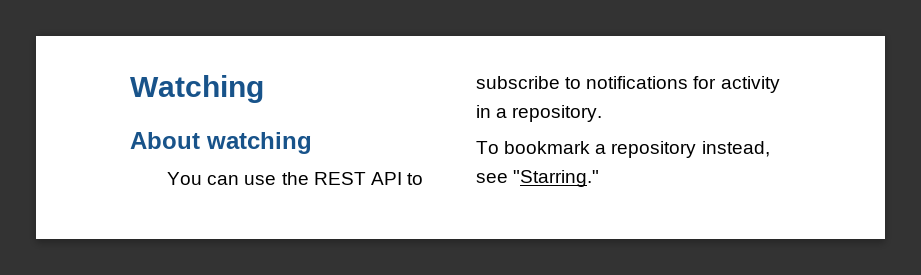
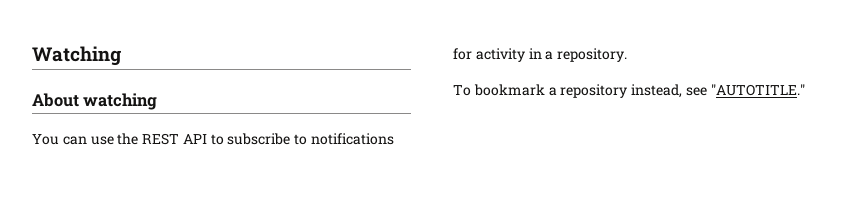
[513,170,600,187] "Starring." -> [710,84,805,96] "AUTOTITLE."

